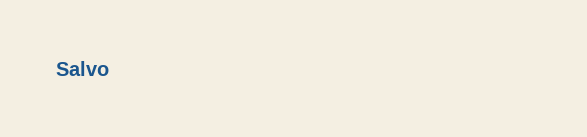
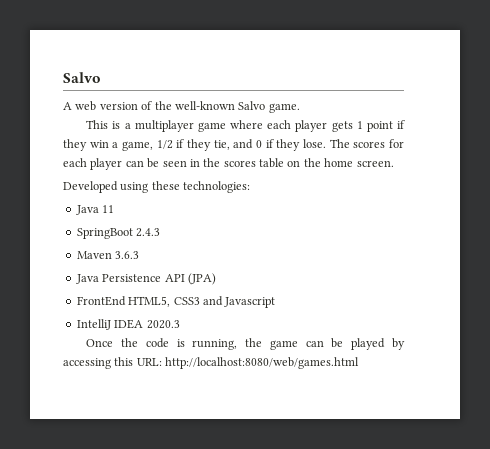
[56,61,109,76] Salvo -> [63,72,101,83] [63,101,300,113] [86,120,406,132] [63,139,404,151] [63,158,394,170] [63,181,251,193] [75,205,115,215] [76,228,161,239] [76,251,140,259] [75,273,216,285] [76,296,276,308] [76,319,180,330] [86,338,405,350] [63,357,360,369] Salvo // A web version of the well-known Salvo game. // This is a multiplayer game where each player gets 1 point if they win a game, 1/2 if they tie, and 0 if they lose. The scores for each player can be seen in the scores table on the home screen. // Developed using these technologies: // Java 11 // SpringBoot 2.4.3 // Maven 3.6.3 // Java Persistence API (JPA) // FrontEnd HTML5, CSS3 and Javascript // IntelliJ IDEA 2020.3 // Once the code is running, the game can be played by accessing this URL: http://localhost:8080/web/games.html

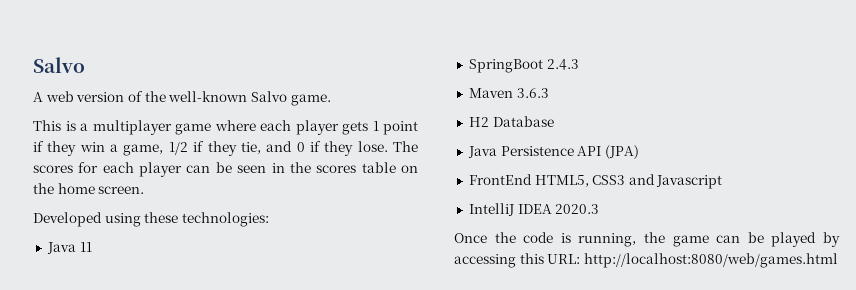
(140, 255) none -> [468,116,554,127] // H2 Database

